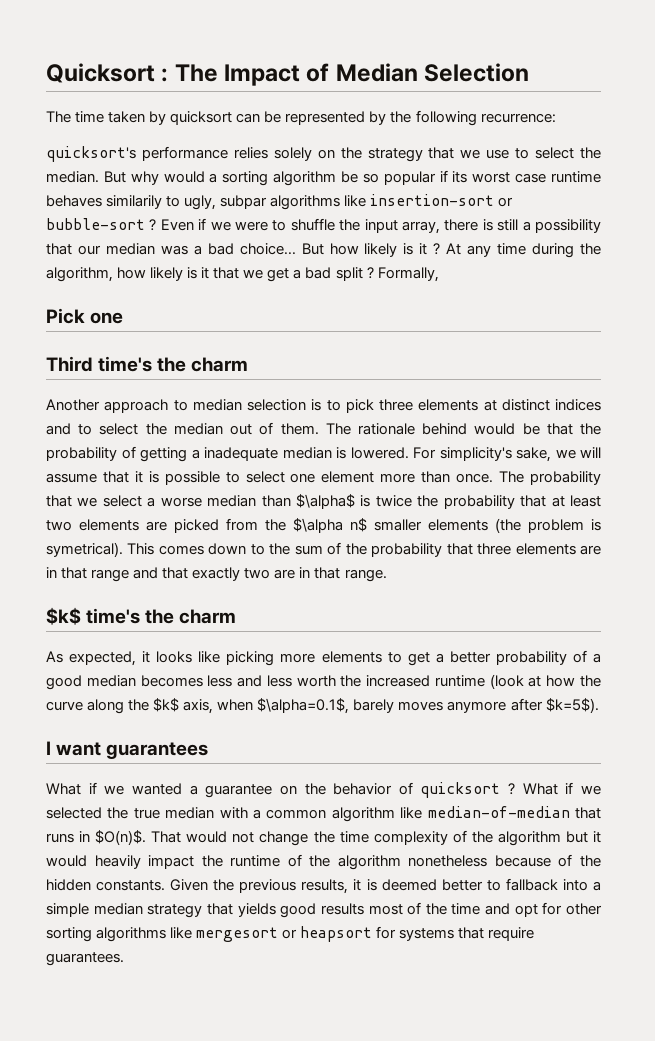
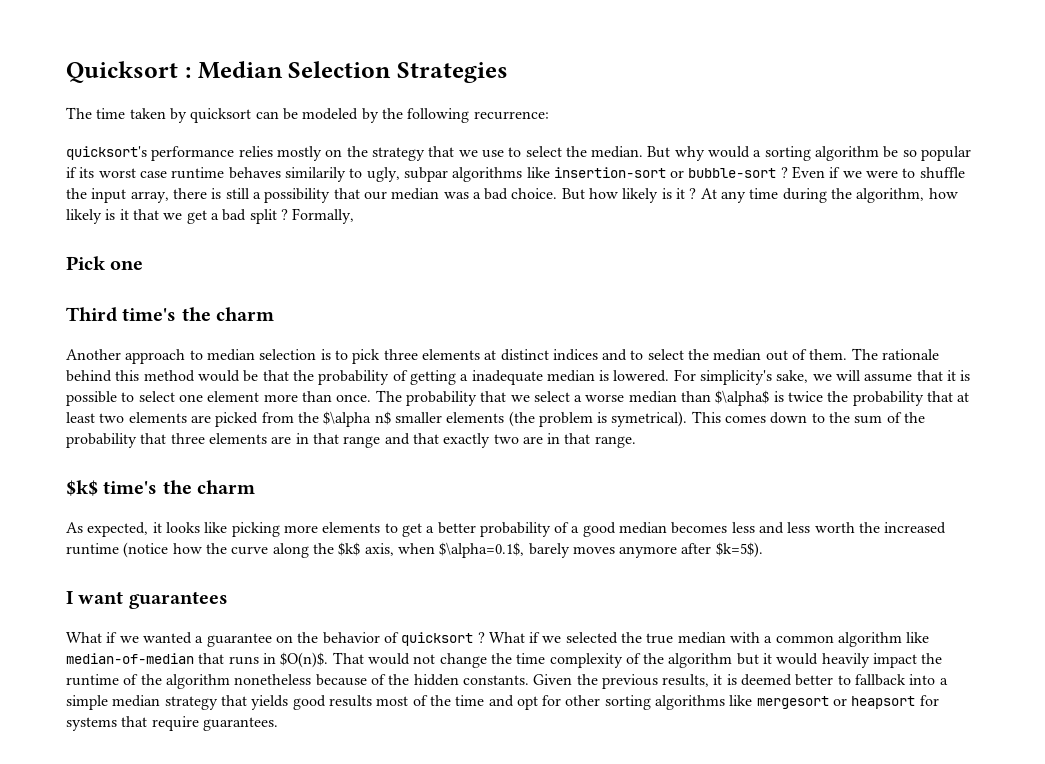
[174,63,330,86] The Impact of -> (191, 72) none
(530, 72) none -> [397,62,508,83] Strategies
[285,111,366,125] represented -> [302,108,359,120] modeled
[273,147,312,161] solely -> [276,146,322,161] mostly
[239,243,296,255] choice... -> [511,188,558,199] choice.
(468, 429) none -> [115,370,195,382] this method
[489,674,542,689] (look at -> [123,542,169,558] (notice

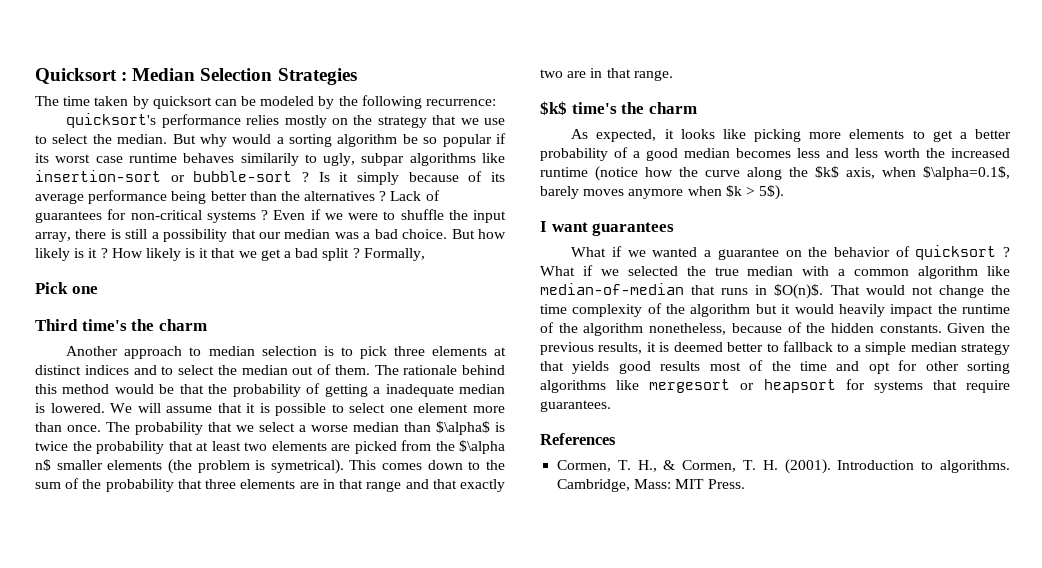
(788, 172) none -> [318,171,506,185] [35,190,440,204] [35,209,268,223] Is it simply because of its average performance being better than the alternatives ? Lack of guarantees for non-critical systems ?
[700,188,958,203] At any time during the algorithm, how -> [111,248,143,258] How
[673,369,832,385] For simplicity's sake, we -> [110,403,133,413] We
[681,542,763,558] after $k=5$). -> [687,185,785,200] when $k > 5$).
[234,674,312,685] nonetheless -> [649,323,727,335] nonetheless,
[909,674,936,685] into -> [837,343,850,352] to
(278, 724) none -> [540,433,616,445] [557,459,1010,474] [557,479,745,492] // References // Cormen, T. H., & Cormen, T. H. (2001). Introduction to algorithms. Cambridge, Mass: MIT Press.

